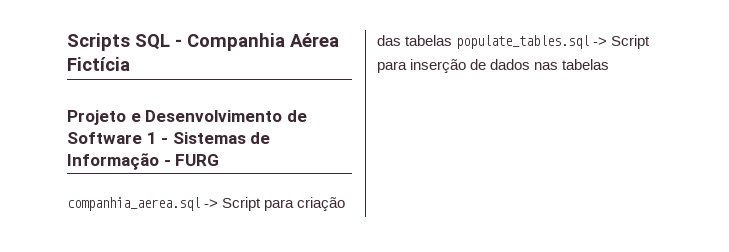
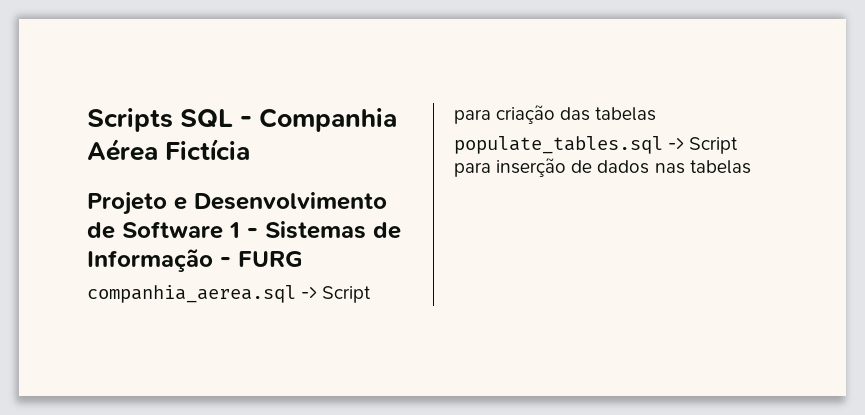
(453, 40) none -> (657, 114) //

